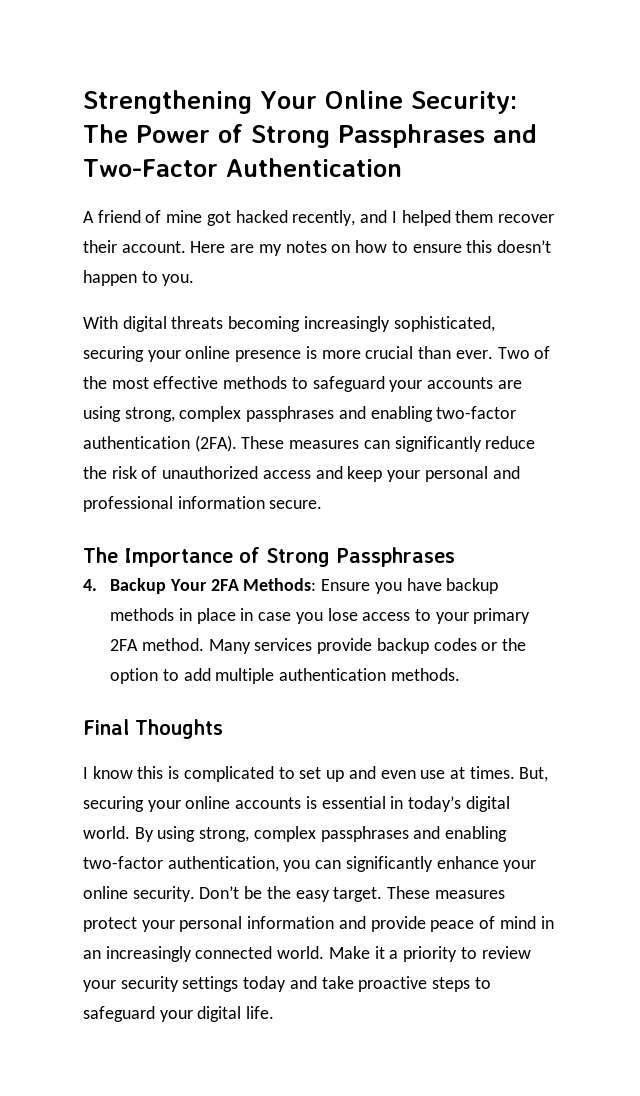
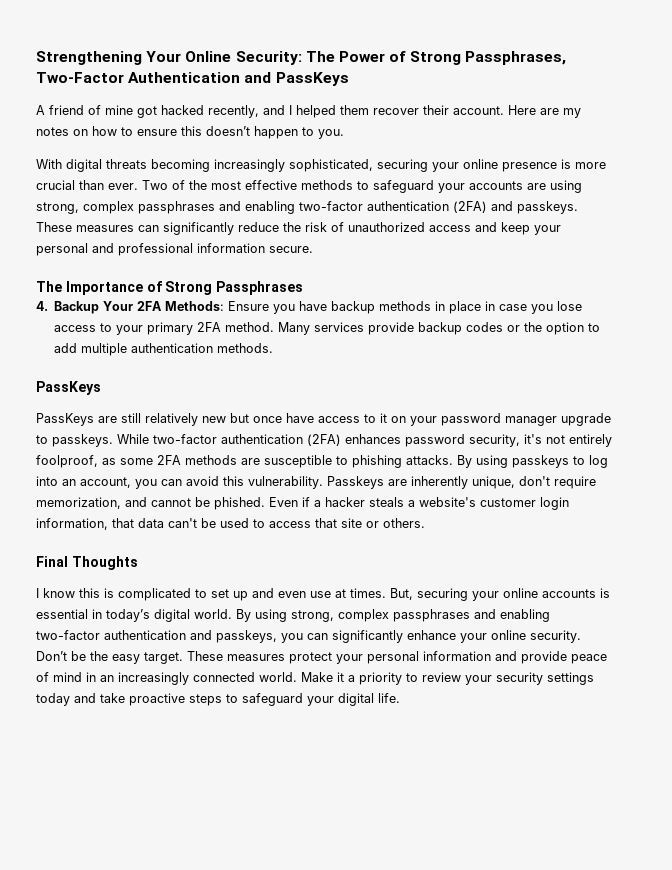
[338,124,537,148] Passphrases and -> [465,51,567,65] Passphrases,
(402, 167) none -> [244,72,349,86] and PassKeys
[194,435,237,452] (2FA). -> [453,201,578,214] (2FA) and passkeys.
(460, 674) none -> [36,381,101,395] [36,413,611,426] [36,434,612,447] [36,455,608,468] [36,476,596,489] [36,497,569,510] [36,518,425,530] // PassKeys // PassKeys are still relatively new but once have access to it on your password manager upgrade to passkeys. While two-factor authentication (2FA) enhances password security, it's not entirely foolproof, as some 2FA methods are susceptible to phishing attacks. By using passkeys to log into an account, you can avoid this vulnerability. Passkeys are inherently unique, don't require memorization, and cannot be phished. Even if a hacker steals a website's customer login information, that data can't be used to access that site or others.
[167,856,279,872] authentication, -> [104,630,277,643] authentication and passkeys,

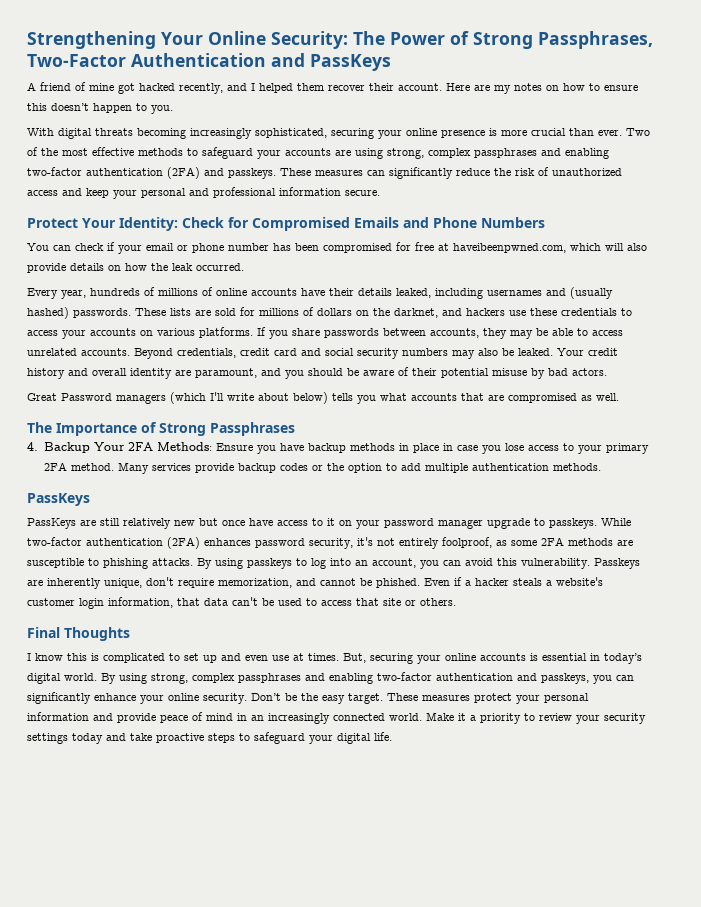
(313, 249) none -> [27,217,545,231] [27,242,647,254] [27,263,244,273] [27,287,613,299] [27,307,632,319] [27,327,623,339] [27,348,618,359] [27,367,607,379] [27,392,619,404] // Protect Your Identity: Check for Compromised Emails and Phone Numbers // You can check if your email or phone number has been compromised for free at haveibeenpwned.com, which will also provide details on how the leak occurred. // Every year, hundreds of millions of online accounts have their details leaked, including usernames and (usually hashed) passwords. These lists are sold for millions of dollars on the darknet, and hackers use these credentials to access your accounts on various platforms. If you share passwords between accounts, they may be able to access unrelated accounts. Beyond credentials, credit card and social security numbers may also be leaked. Your credit history and overall identity are paramount, and you should be aware of their potential misuse by bad actors. // Great Password managers (which I'll write about below) tells you what accounts that are compromised as well.

